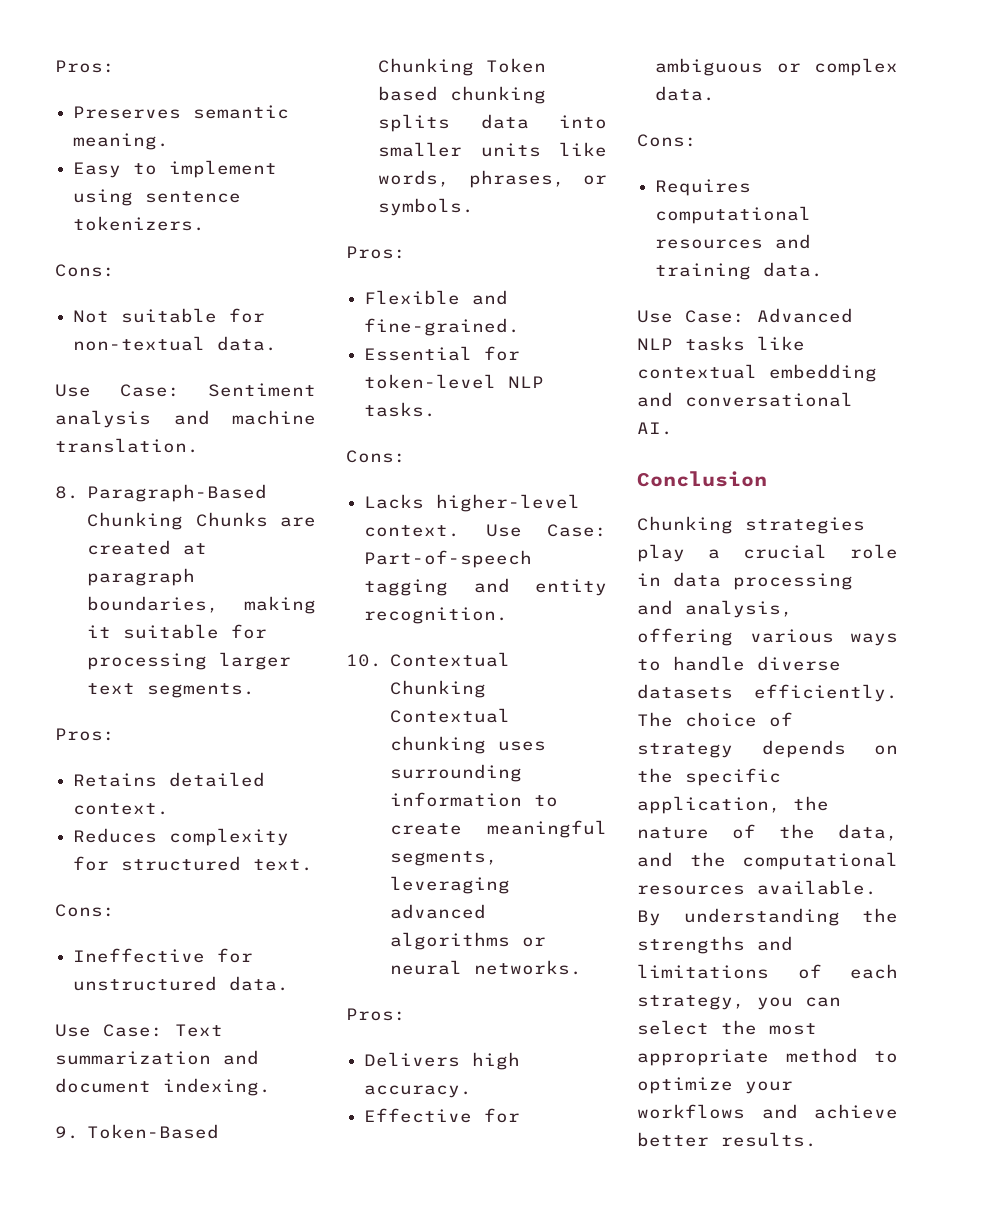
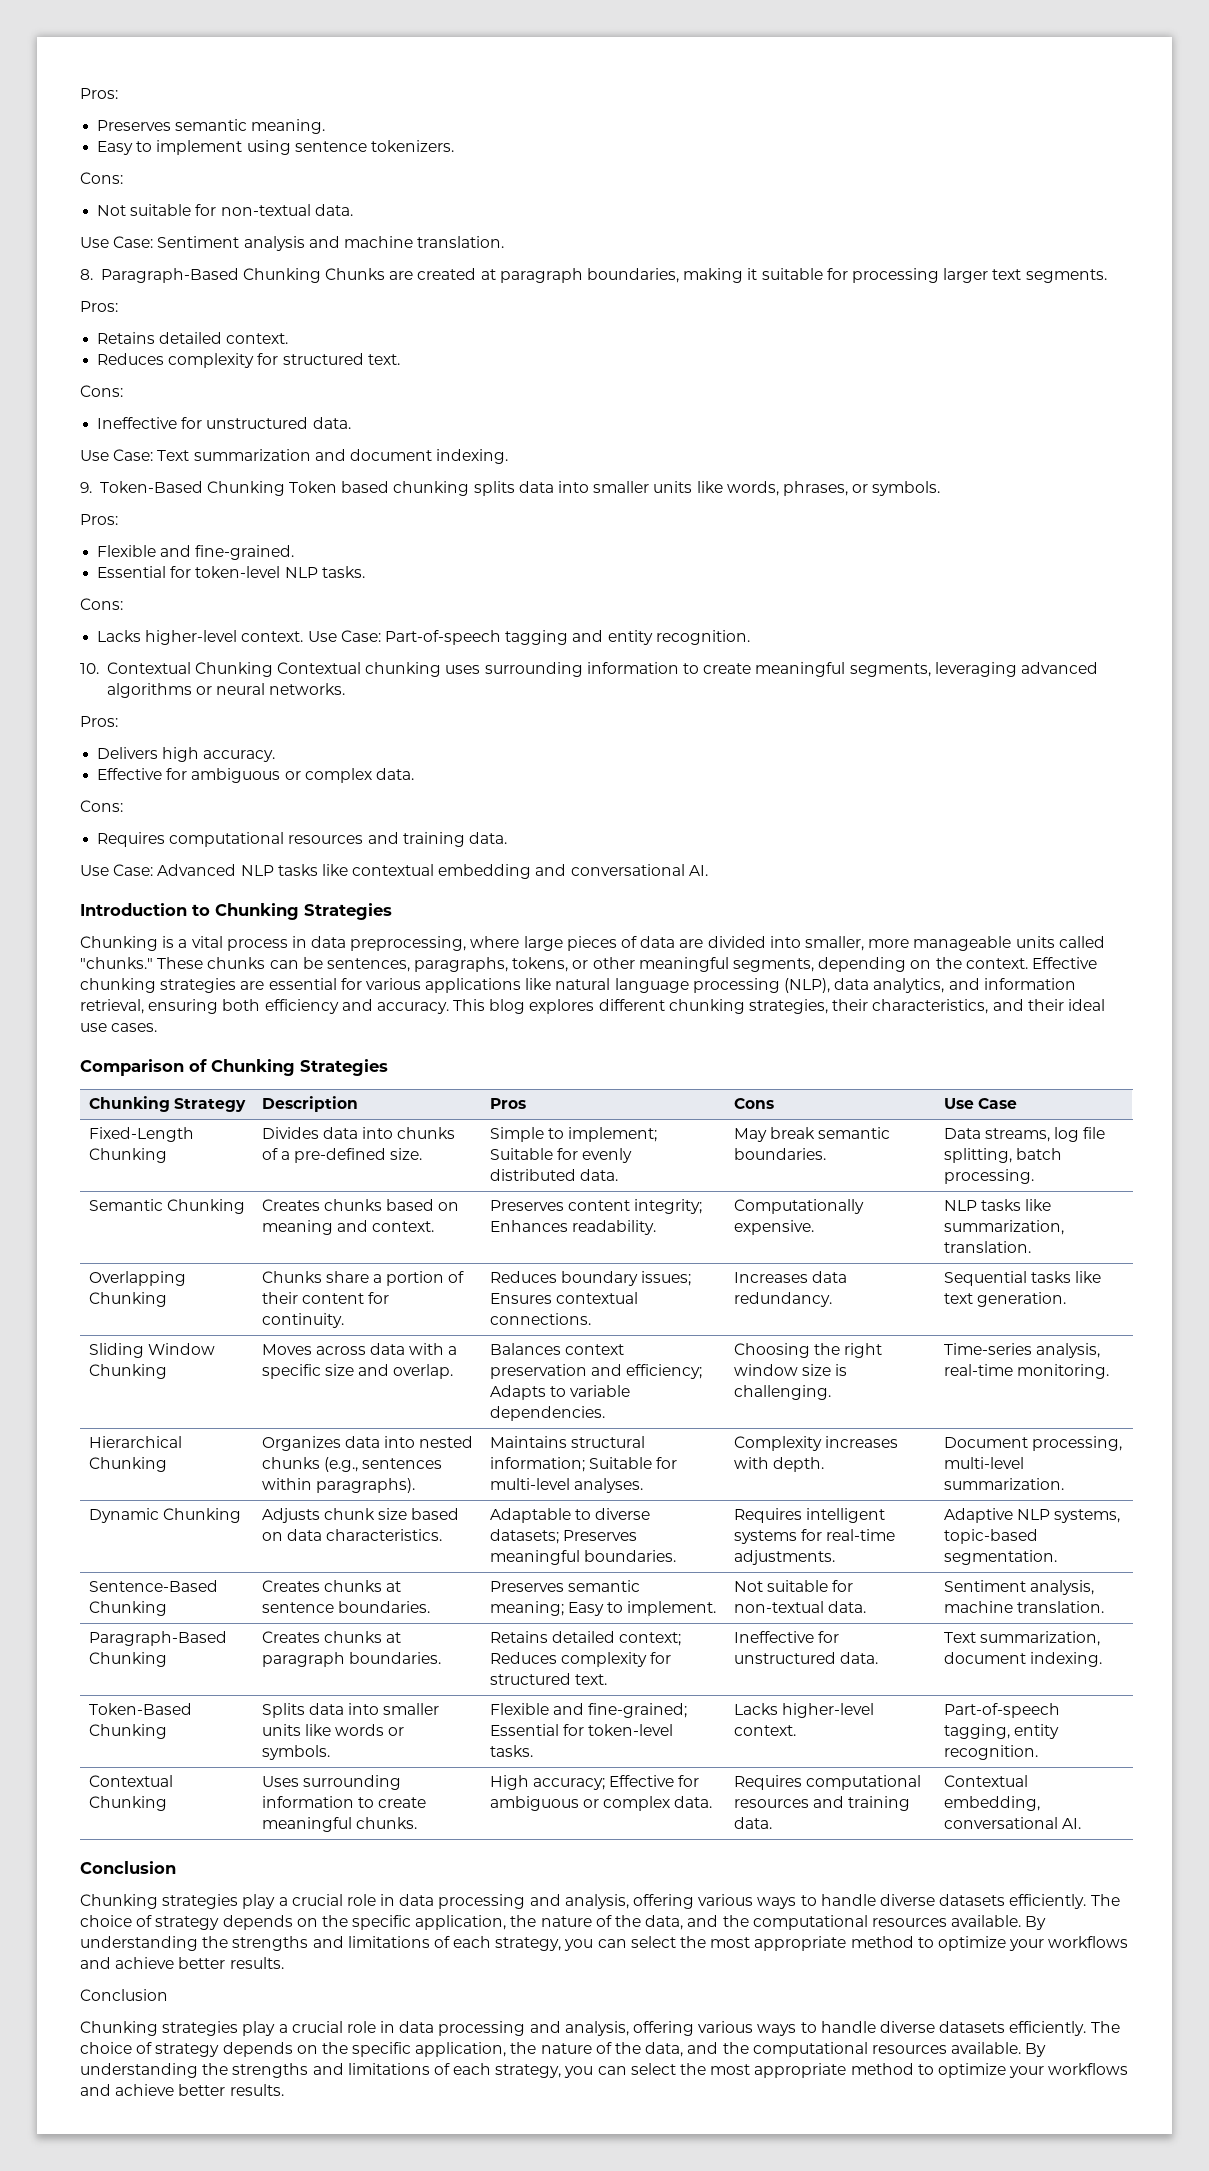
(673, 428) none -> [80,903,392,920] [80,936,1105,951] [80,957,1097,972] [80,978,1076,993] [80,999,1105,1014] [80,1023,158,1032] [80,1059,388,1076] [88,1096,246,1112] [261,1096,358,1112] [489,1098,526,1109] [733,1098,774,1109] [943,1098,1017,1109] [88,1127,194,1142] [88,1148,167,1163] [261,1127,456,1139] [261,1148,423,1163] [489,1127,657,1142] [489,1148,632,1163] [489,1169,618,1181] [733,1127,890,1142] [733,1148,826,1160] [943,1127,1106,1142] [943,1148,1062,1163] [943,1169,1034,1184] [88,1199,245,1214] [261,1199,460,1211] [261,1220,434,1235] [489,1199,702,1214] [489,1220,656,1235] [733,1199,864,1214] [733,1220,814,1235] [943,1199,1051,1211] [943,1220,1064,1235] [943,1241,1031,1253] [88,1271,186,1286] [88,1292,167,1307] [261,1271,465,1286] [261,1292,389,1304] [261,1313,344,1328] [489,1271,691,1286] [489,1292,638,1304] [489,1313,591,1325] [733,1271,847,1283] [733,1292,832,1307] [943,1271,1101,1286] [943,1292,1066,1307] [88,1343,215,1358] [88,1364,167,1379] [261,1343,458,1355] [261,1364,454,1379] [489,1343,624,1355] [489,1364,702,1379] [489,1385,630,1400] [489,1406,605,1421] [733,1343,882,1358] [733,1364,847,1376] [733,1385,831,1400] [943,1343,1100,1358] [943,1364,1109,1379] [88,1436,182,1448] [88,1457,167,1472] [261,1436,474,1451] [261,1457,442,1472] [261,1478,415,1493] [489,1436,645,1448] [489,1457,677,1472] [489,1478,643,1493] [733,1436,898,1451] [733,1457,824,1472] [943,1436,1122,1451] [943,1457,1024,1469] [943,1478,1064,1490] [88,1508,241,1523] [261,1508,460,1523] [261,1529,442,1541] [489,1508,650,1523] [489,1529,637,1544] [489,1550,676,1565] [733,1508,885,1523] [733,1529,895,1544] [733,1550,835,1565] [943,1508,1120,1523] [943,1529,1038,1544] [943,1550,1057,1565] [88,1580,218,1592] [88,1601,167,1616] [261,1580,401,1592] [261,1601,430,1613] [489,1580,640,1592] [489,1601,717,1616] [733,1580,853,1592] [733,1601,866,1613] [943,1580,1094,1595] [943,1601,1104,1613] [88,1631,227,1646] [88,1652,167,1667] [261,1631,401,1643] [261,1652,441,1667] [489,1631,681,1646] [489,1652,671,1667] [489,1673,607,1685] [733,1631,839,1643] [733,1652,878,1664] [943,1631,1100,1646] [943,1652,1102,1667] [88,1703,192,1715] [88,1724,167,1739] [261,1703,440,1718] [261,1724,405,1736] [261,1745,330,1760] [489,1703,687,1718] [489,1724,673,1736] [489,1745,533,1757] [733,1703,874,1718] [733,1725,796,1736] [943,1703,1060,1718] [943,1724,1059,1739] [943,1745,1038,1760] [88,1775,173,1787] [88,1796,167,1811] [261,1775,401,1790] [261,1796,426,1808] [261,1817,417,1832] [489,1775,700,1790] [489,1796,713,1811] [733,1775,921,1790] [733,1796,910,1811] [733,1817,772,1829] [943,1775,1028,1787] [943,1796,1040,1811] [943,1817,1081,1829] // Introduction to Chunking Strategies // Chunking is a vital process in data preprocessing, where large pieces of data are divided into smaller, more manageable units called "chunks." These chunks can be sentences, paragraphs, tokens, or other meaningful segments, depending on the context. Effective chunking strategies are essential for various applications like natural language processing (NLP), data analytics, and information retrieval, ensuring both efficiency and accuracy. This blog explores different chunking strategies, their characteristics, and their ideal use cases. // Comparison of Chunking Strategies // Chunking Strategy | Description | Pros | Cons | Use Case // Fixed-Length Chunking | Divides data into chunks of a pre-defined size. | Simple to implement; Suitable for evenly distributed data. | May break semantic boundaries. | Data streams, log file splitting, batch processing. // Semantic Chunking | Creates chunks based on meaning and context. | Preserves content integrity; Enhances readability. | Computationally expensive. | NLP tasks like summarization, translation. // Overlapping Chunking | Chunks share a portion of their content for continuity. | Reduces boundary issues; Ensures contextual connections. | Increases data redundancy. | Sequential tasks like text generation. // Sliding Window Chunking | Moves across data with a specific size and overlap. | Balances context preservation and efficiency; Adapts to variable dependencies. | Choosing the right window size is challenging. | Time-series analysis, real-time monitoring. // Hierarchical Chunking | Organizes data into nested chunks (e.g., sentences within paragraphs). | Maintains structural information; Suitable for multi-level analyses. | Complexity increases with depth. | Document processing, multi-level summarization. // Dynamic Chunking | Adjusts chunk size based on data characteristics. | Adaptable to diverse datasets; Preserves meaningful boundaries. | Requires intelligent systems for real-time adjustments. | Adaptive NLP systems, topic-based segmentation. // Sentence-Based Chunking | Creates chunks at sentence boundaries. | Preserves semantic meaning; Easy to implement. | Not suitable for non-textual data. | Sentiment analysis, machine translation. // Paragraph-Based Chunking | Creates chunks at paragraph boundaries. | Retains detailed context; Reduces complexity for structured text. | Ineffective for unstructured data. | Text summarization, document indexing. // Token-Based Chunking | Splits data into smaller units like words or symbols. | Flexible and fine-grained; Essential for token-level tasks. | Lacks higher-level context. | Part-of-speech tagging, entity recognition. // Contextual Chunking | Uses surrounding information to create meaningful chunks. | High accuracy; Effective for ambiguous or complex data. | Requires computational resources and training data. | Contextual embedding, conversational AI.
(817, 1139) none -> [80,1989,168,2001] [80,2021,1120,2036] [80,2042,1047,2057] [80,2063,1129,2078] [80,2084,284,2096] // Conclusion // Chunking strategies play a crucial role in data processing and analysis, offering various ways to handle diverse datasets efficiently. The choice of strategy depends on the specific application, the nature of the data, and the computational resources available. By understanding the strengths and limitations of each strategy, you can select the most appropriate method to optimize your workflows and achieve better results.

